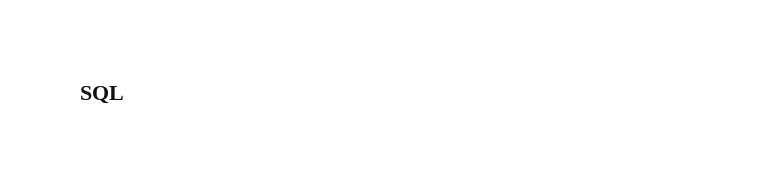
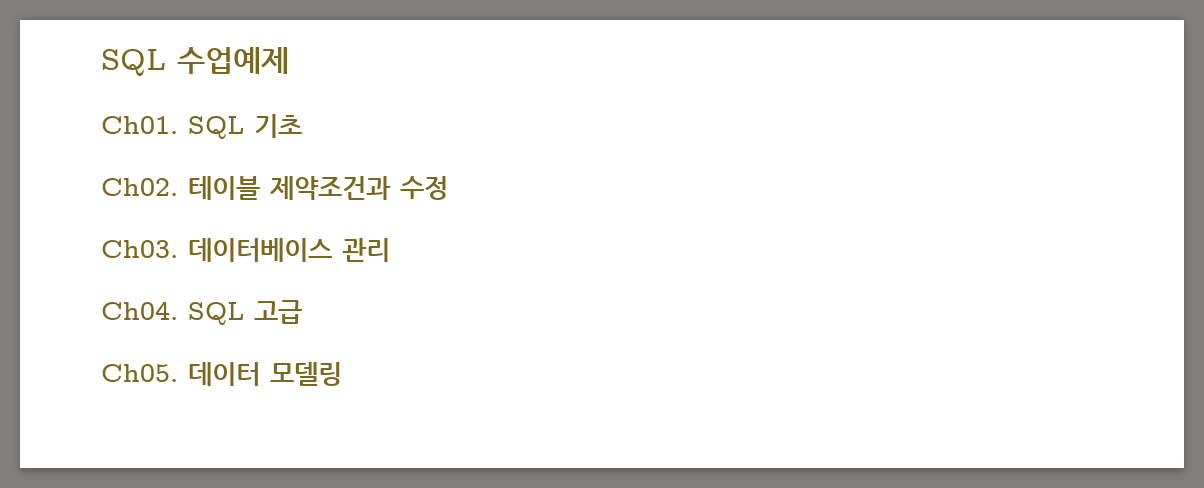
[80,86,124,104] SQL -> [101,47,289,76] [101,114,302,139] [101,176,448,200] [101,238,390,262] [101,300,302,325] [101,362,342,386] SQL 수업예제 // Ch01. SQL 기초 // Ch02. 테이블 제약조건과 수정 // Ch03. 데이터베이스 관리 // Ch04. SQL 고급 // Ch05. 데이터 모델링

